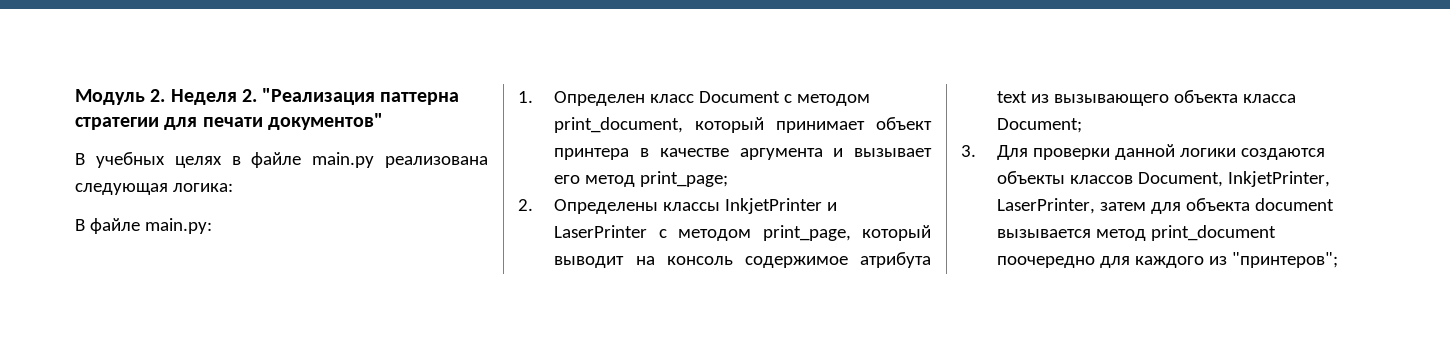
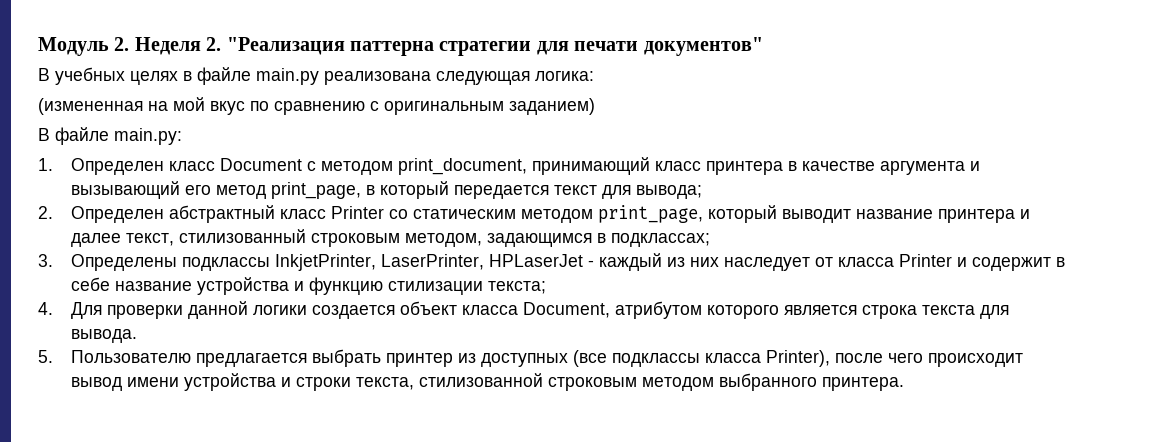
(233, 187) none -> [38,97,595,115] // (измененная на мой вкус по сравнению с оригинальным заданием)
[695,117,932,133] который принимает объект -> [531,157,701,175] принимающий класс
[853,148,932,157] вызывает -> [70,181,180,199] вызывающий
[640,171,729,187] [518,198,838,214] [554,225,931,241] [554,252,931,268] [997,90,1297,106] [997,118,1083,133] [961,144,1326,160] [997,171,1331,187] [997,198,1335,214] [997,225,1277,241] [997,252,1339,268] print_page; // 2. Определены классы InkjetPrinter и LaserPrinter с методом print_page, который выводит на консоль содержимое атрибута text из вызывающего объекта класса Document; // 3. Для проверки данной логики создаются объекты классов Document, InkjetPrinter, LaserPrinter, затем для объекта document вызывается метод print_document поочередно для каждого из "принтеров"; -> [270,181,702,199] [38,205,1030,223] [70,229,710,247] [38,253,1065,271] [70,277,546,295] [38,301,1009,319] [70,329,137,343] [38,349,1023,367] [70,373,904,391] print_page, в который передается текст для вывода; // 2. Определен абстрактный класс Printer со статическим методом print_page, который выводит название принтера и далее текст, стилизованный строковым методом, задающимся в подклассах; // 3. Определены подклассы InkjetPrinter, LaserPrinter, HPLaserJet - каждый из них наследует от класса Printer и содержит в себе название устройства и функцию стилизации текста; // 4. Для проверки данной логики создается объект класса Document, атрибутом которого является строка текста для вывода. // 5. Пользователю предлагается выбрать принтер из доступных (все подклассы класса Printer), после чего происходит вывод имени устройства и строки текста, стилизованной строковым методом выбранного принтера.

